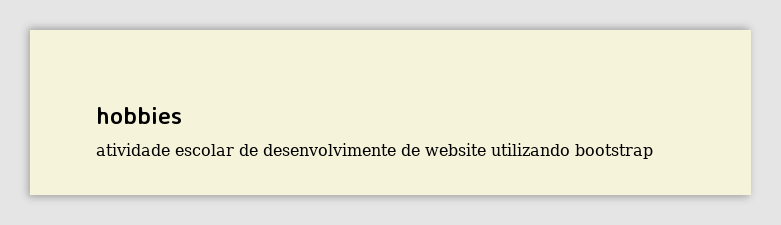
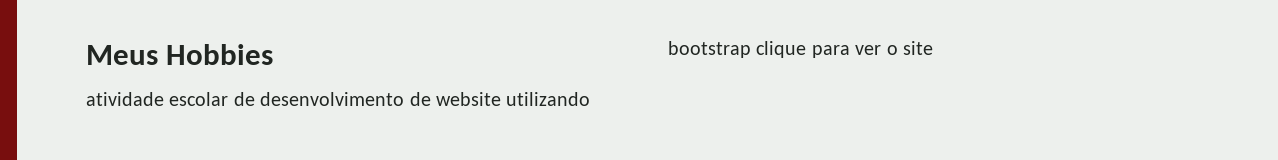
[96,107,182,124] hobbies -> [86,44,274,65] Meus Hobbies
[263,143,396,156] desenvolvimente -> [260,92,405,106] desenvolvimento
(653, 151) none -> [756,41,933,58] clique para ver o site

